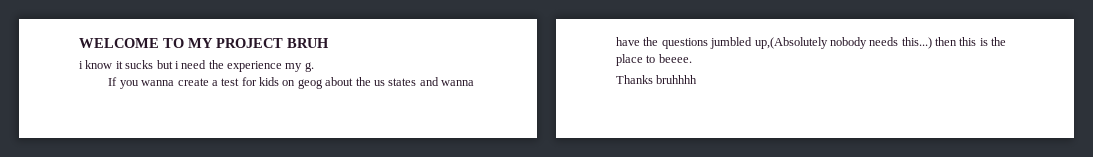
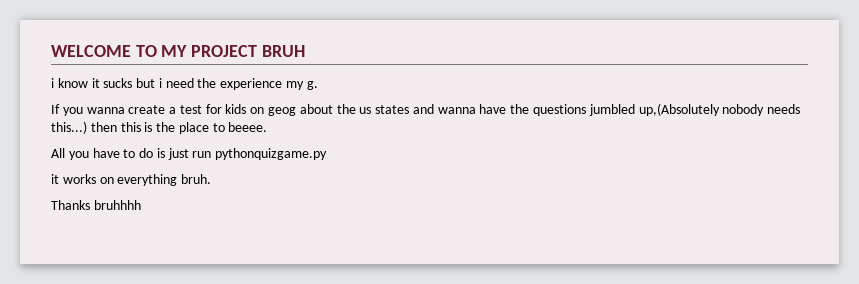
(692, 58) none -> [51,148,328,160] [51,174,212,186] // All you have to do is just run pythonquizgame.py // it works on everything bruh.

